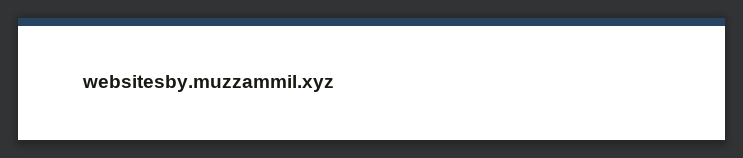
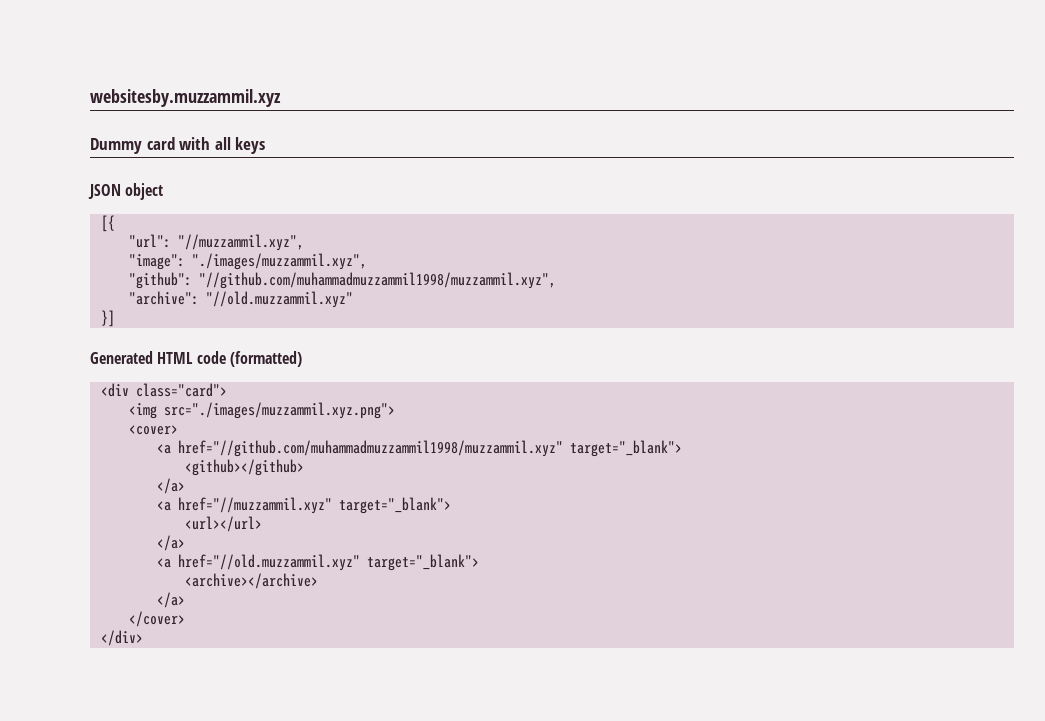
(334, 83) none -> [90,137,266,154] [88,183,164,200] [100,215,115,232] [128,234,304,251] [128,253,367,270] [128,272,556,289] [128,291,353,308] [100,310,115,327] [90,351,302,367] [100,383,227,397] [128,402,395,419] [128,425,178,435] [156,440,682,457] [184,459,304,476] [156,478,185,494] [156,497,451,514] [184,516,262,532] [156,535,185,551] [156,554,479,571] [184,573,318,589] [156,592,185,608] [128,611,185,627] [100,630,143,646] // Dummy card with all keys // JSON object // [{ // "url": "//muzzammil.xyz", // "image": "./images/muzzammil.xyz", // "github": "//github.com/muhammadmuzzammil1998/muzzammil.xyz", // "archive": "//old.muzzammil.xyz" // }] // Generated HTML code (formatted) // <div class="card"> // <img src="./images/muzzammil.xyz.png"> // <cover> // <a href="//github.com/muhammadmuzzammil1998/muzzammil.xyz" target="_blank"> // <github></github> // </a> // <a href="//muzzammil.xyz" target="_blank"> // <url></url> // </a> // <a href="//old.muzzammil.xyz" target="_blank"> // <archive></archive> // </a> // </cover> // </div>

